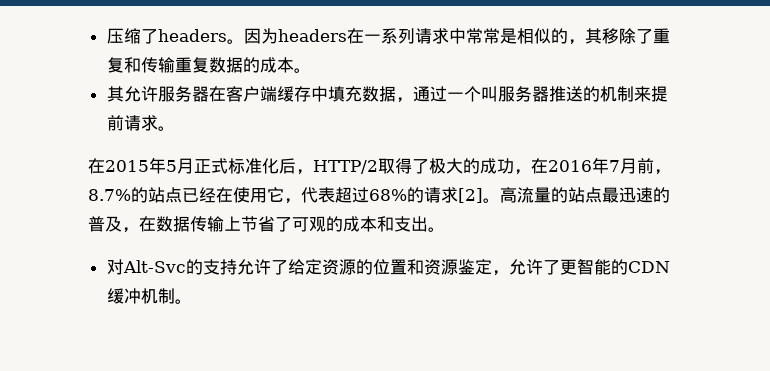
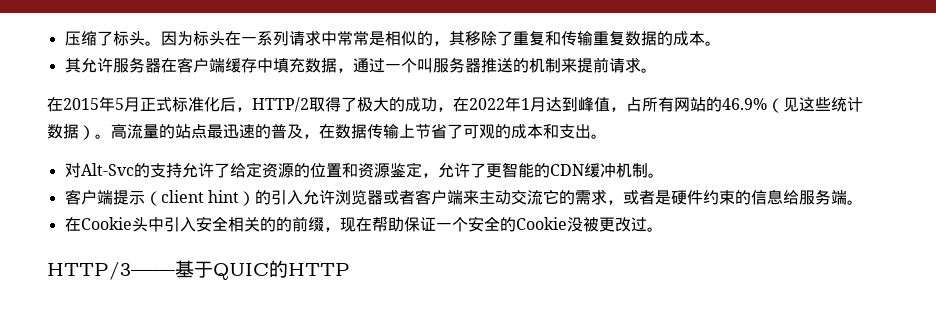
[157,28,347,44] headers。因为headers -> [112,31,225,46] 标头。因为标头
[548,157,671,175] [88,187,483,204] 2016年7月前，8.7%的站点已经在使用它，代表超过68%的请求[2] -> [469,96,863,113] [47,124,95,140] 2022年1月达到峰值，占所有网站的46.9%（见这些统计数据）
(192, 301) none -> [64,189,863,206] [64,216,663,232] [47,260,350,280] // 客户端提示（client hint）的引入允许浏览器或者客户端来主动交流它的需求，或者是硬件约束的信息给服务端。 // 在Cookie头中引入安全相关的的前缀，现在帮助保证一个安全的Cookie没被更改过。 // HTTP/3——基于QUIC的HTTP

